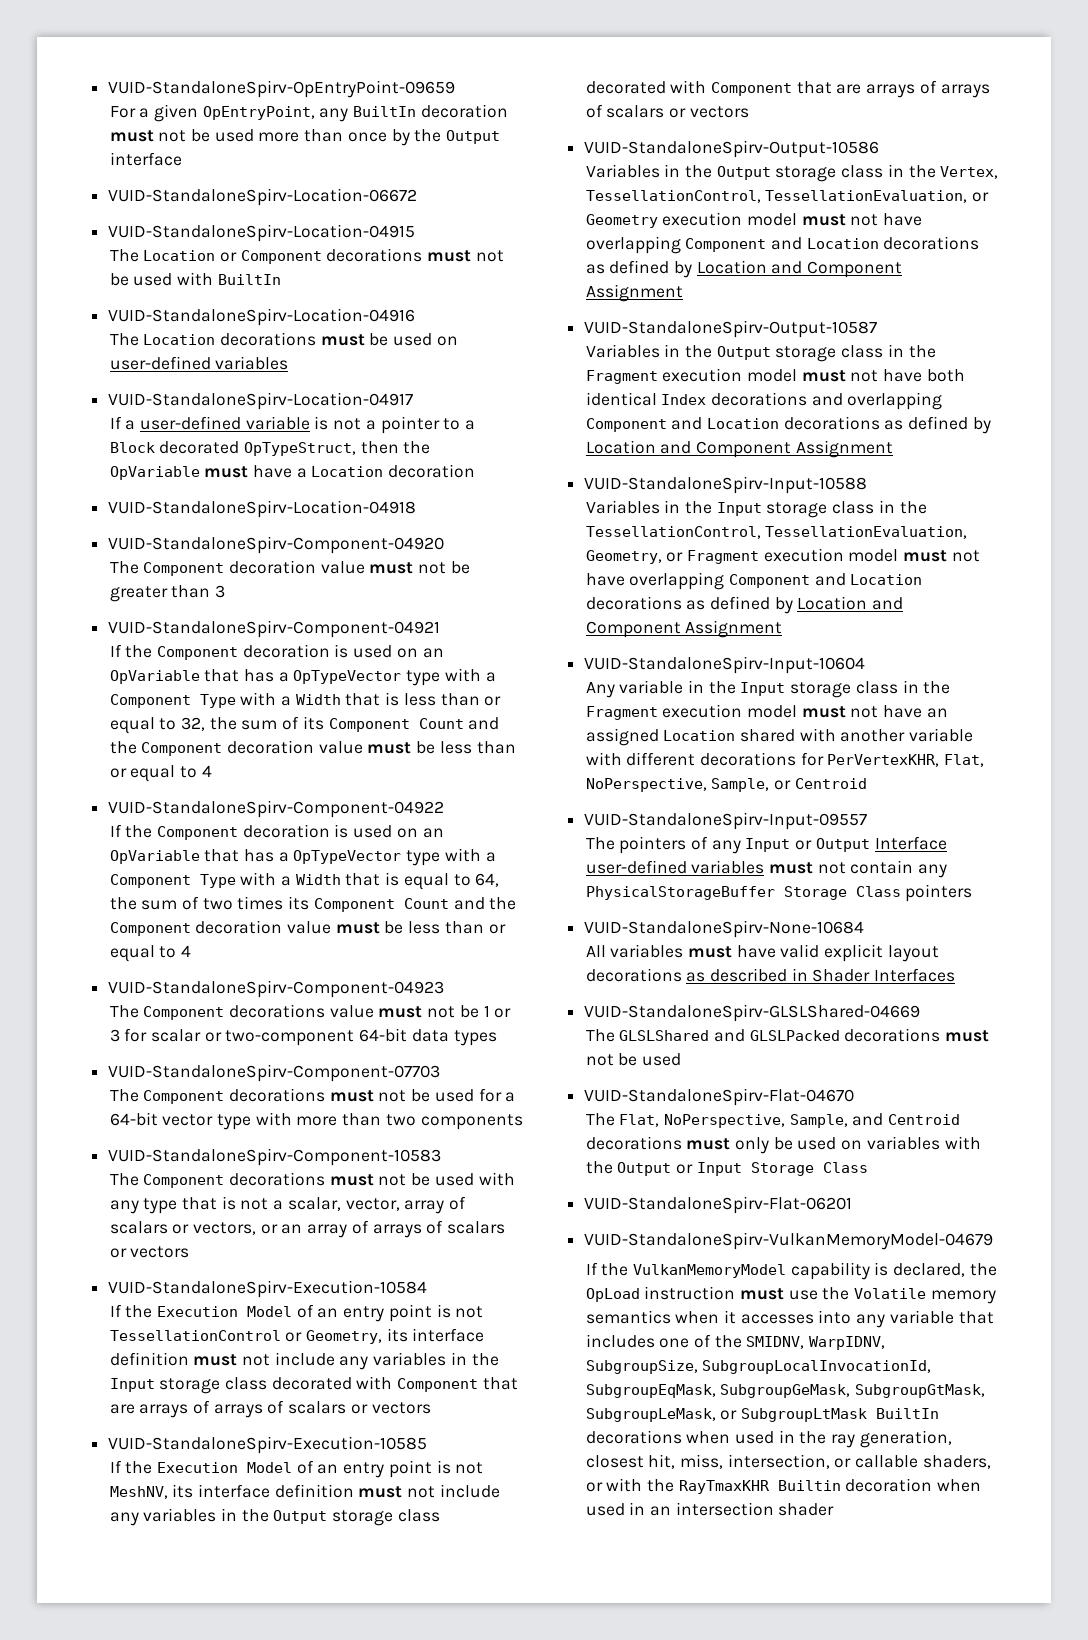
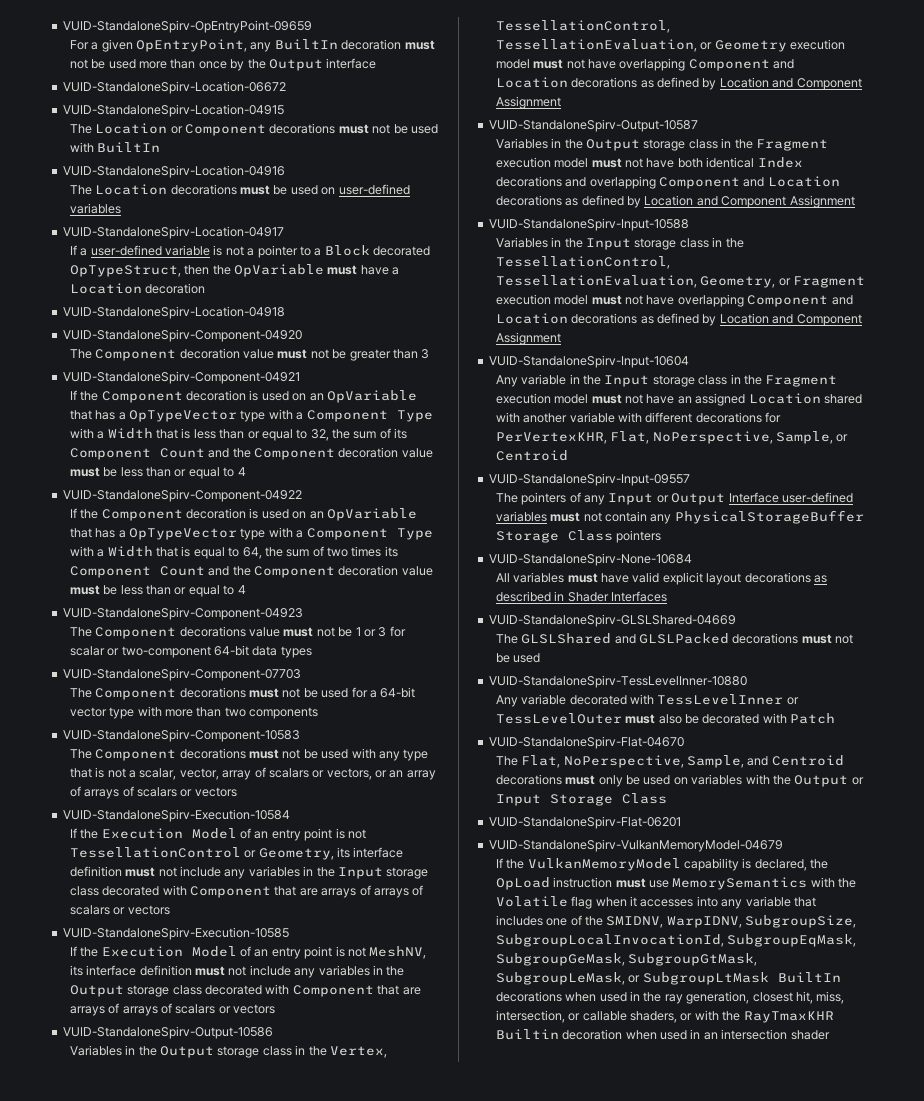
(682, 1059) none -> [488,675,747,688] [495,694,799,707] [495,713,836,724] // VUID-StandaloneSpirv-TessLevelInner-10880 // Any variable decorated with TessLevelInner or TessLevelOuter must also be decorated with Patch
[822,1287,996,1304] [585,1310,671,1324] the Volatile memory semantics -> [672,877,857,890] [495,896,593,909] MemorySemantics with the Volatile flag

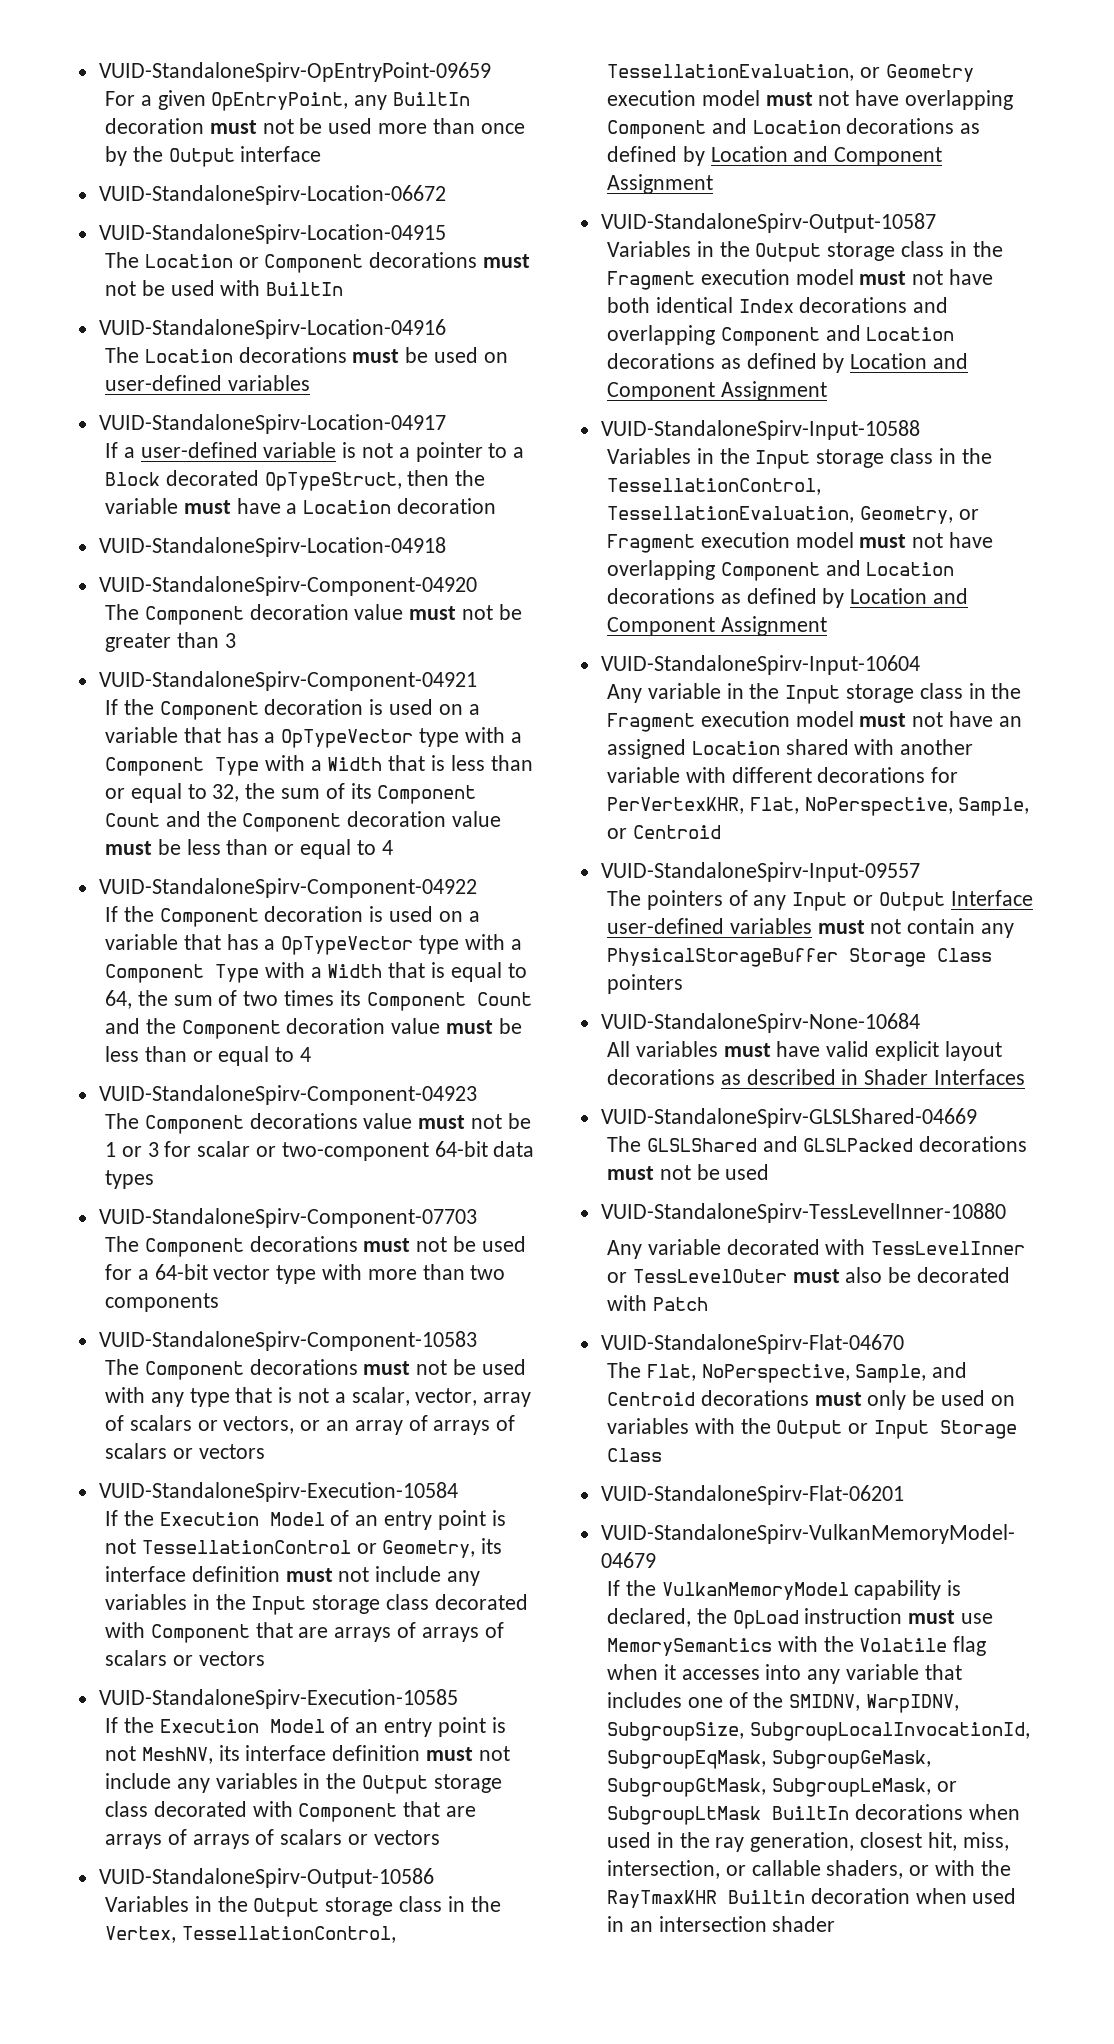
[234,264,325,277] OpVariable -> [104,498,178,514] variable
[309,390,417,403] an OpVariable -> [468,704,480,715] [104,727,178,743] a variable
[309,508,417,521] an OpVariable -> [468,911,480,922] [104,934,178,950] a variable

